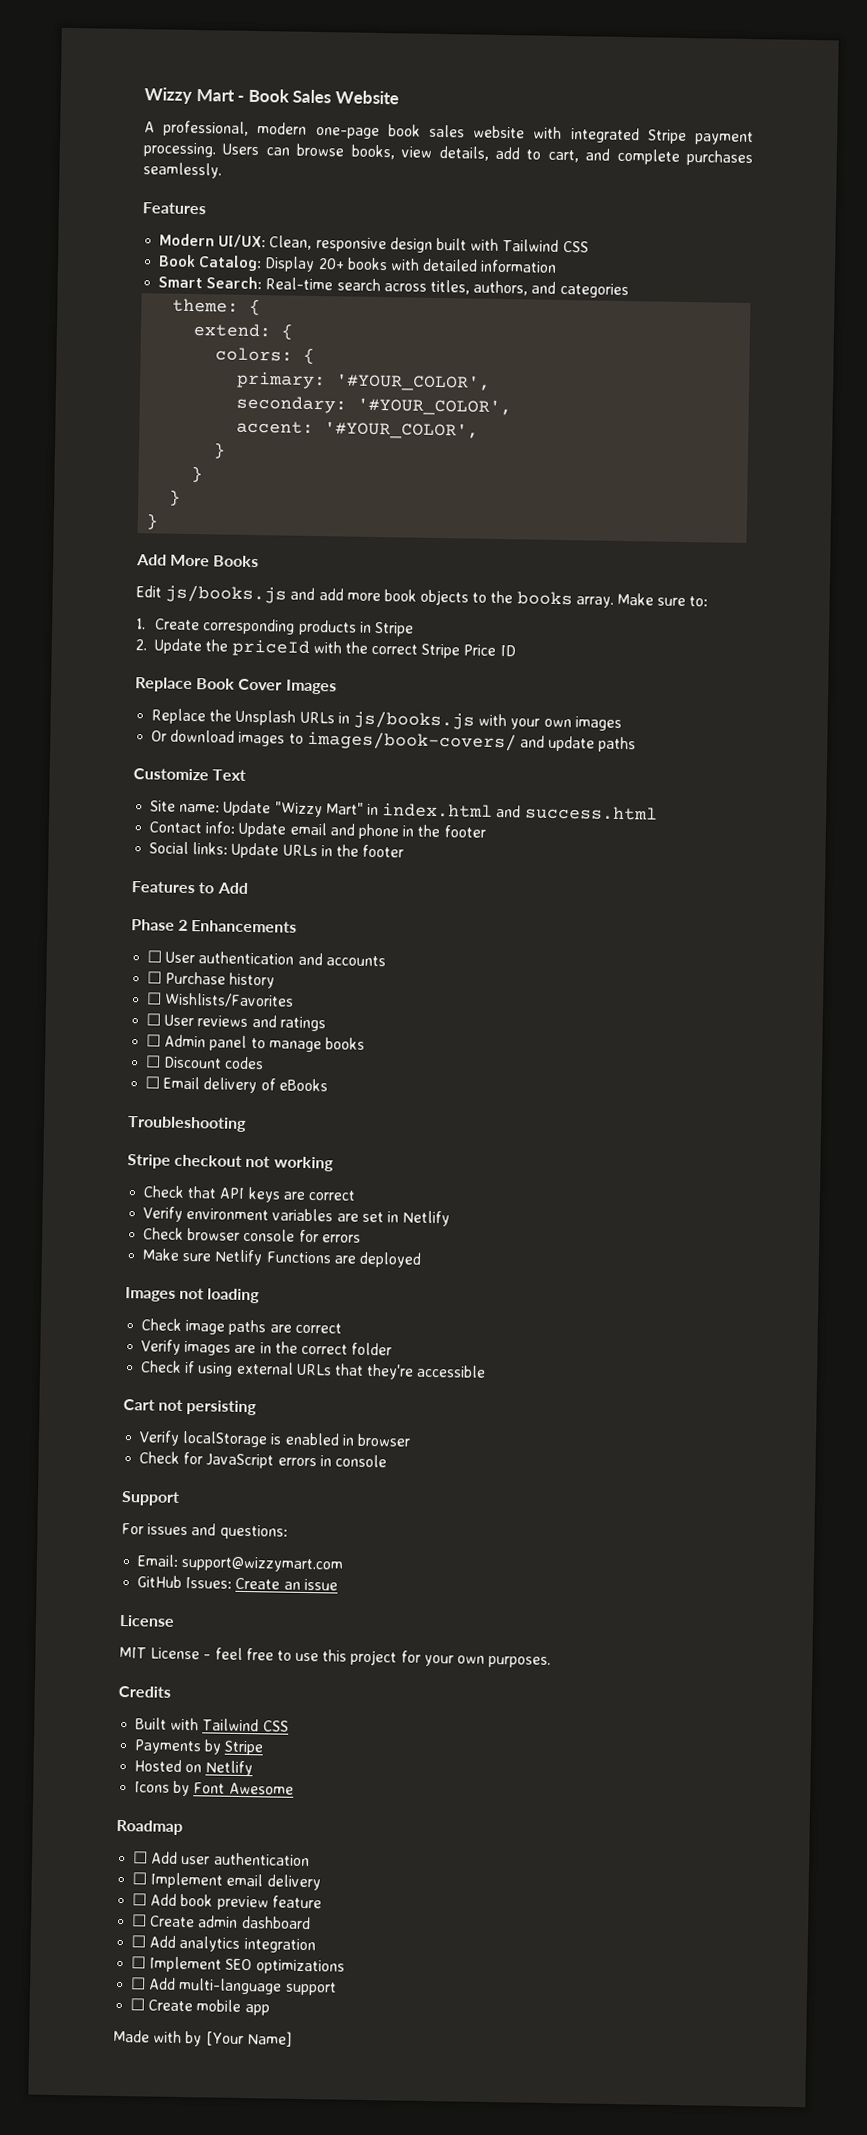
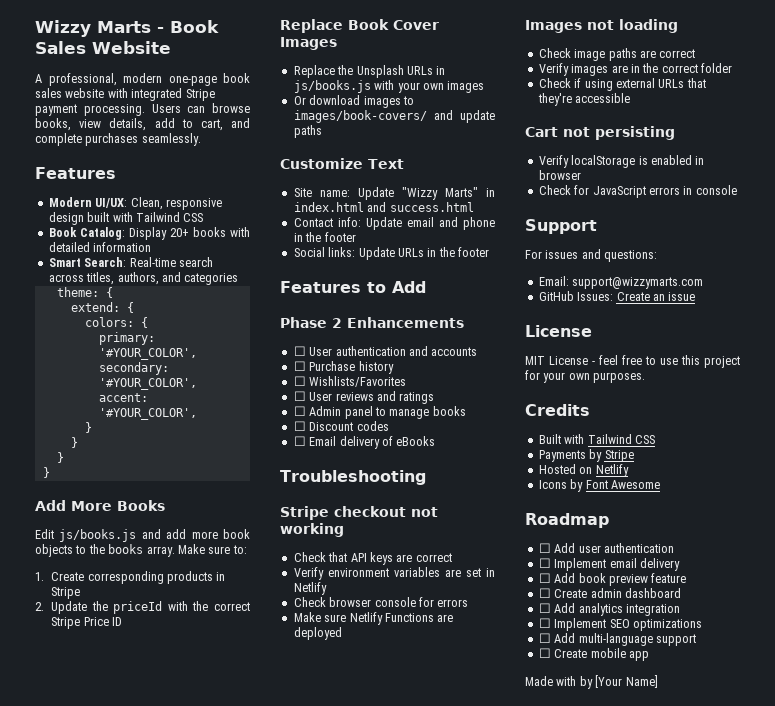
[195,89,235,102] Mart -> [97,21,151,33] Marts
[325,802,364,815] Mart" -> [444,187,478,197] Marts"
[181,1555,345,1573] support@wizzymart.com -> [572,277,704,289] support@wizzymarts.com

